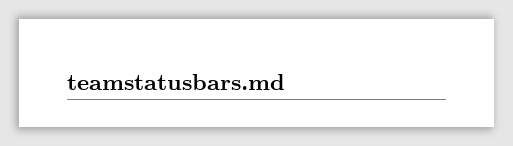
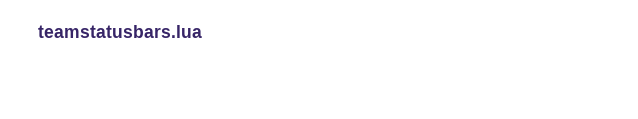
[67,74,285,90] teamstatusbars.md -> [38,25,202,38] teamstatusbars.lua

